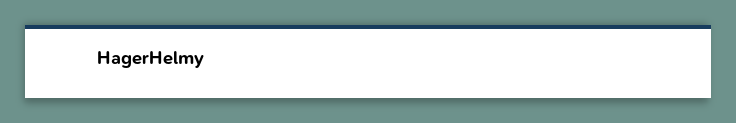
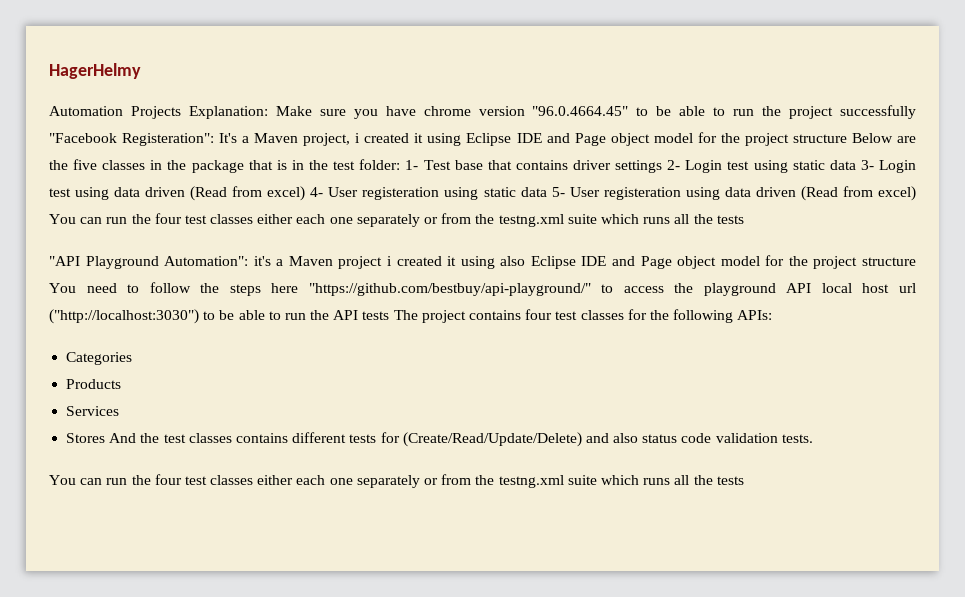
(204, 59) none -> [49,105,917,119] [49,132,916,146] [49,159,917,173] [49,186,916,201] [49,213,744,227] [49,255,916,269] [49,282,916,296] [49,309,773,324] [66,352,133,365] [66,379,122,389] [66,406,120,416] [66,432,813,447] [49,474,744,488] // Automation Projects Explanation: Make sure you have chrome version "96.0.4664.45" to be able to run the project successfully "Facebook Registeration": It's a Maven project, i created it using Eclipse IDE and Page object model for the project structure Below are the five classes in the package that is in the test folder: 1- Test base that contains driver settings 2- Login test using static data 3- Login test using data driven (Read from excel) 4- User registeration using static data 5- User registeration using data driven (Read from excel) You can run the four test classes either each one separately or from the testng.xml suite which runs all the tests // "API Playground Automation": it's a Maven project i created it using also Eclipse IDE and Page object model for the project structure You need to follow the steps here "https://github.com/bestbuy/api-playground/" to access the playground API local host url ("http://localhost:3030") to be able to run the API tests The project contains four test classes for the following APIs: // Categories // Products // Services // Stores And the test classes contains different tests for (Create/Read/Update/Delete) and also status code validation tests. // You can run the four test classes either each one separately or from the testng.xml suite which runs all the tests

